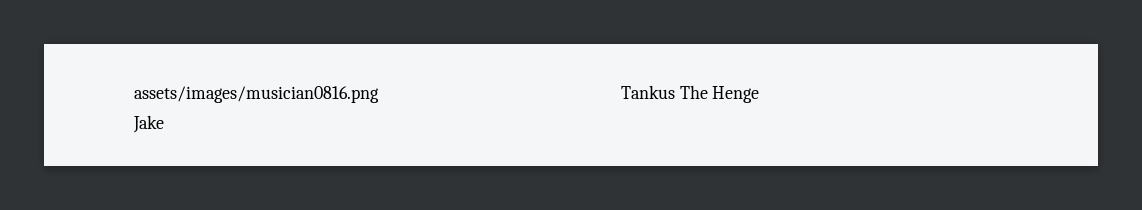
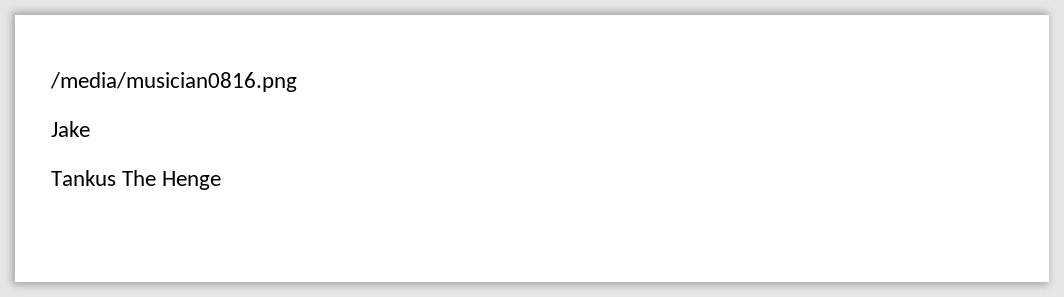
[134,86,379,103] assets/images/musician0816.png -> [50,72,297,92] /media/musician0816.png

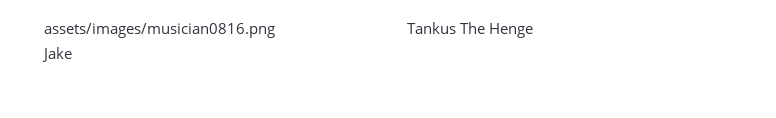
[50,72,297,92] /media/musician0816.png -> [44,23,275,38] assets/images/musician0816.png

